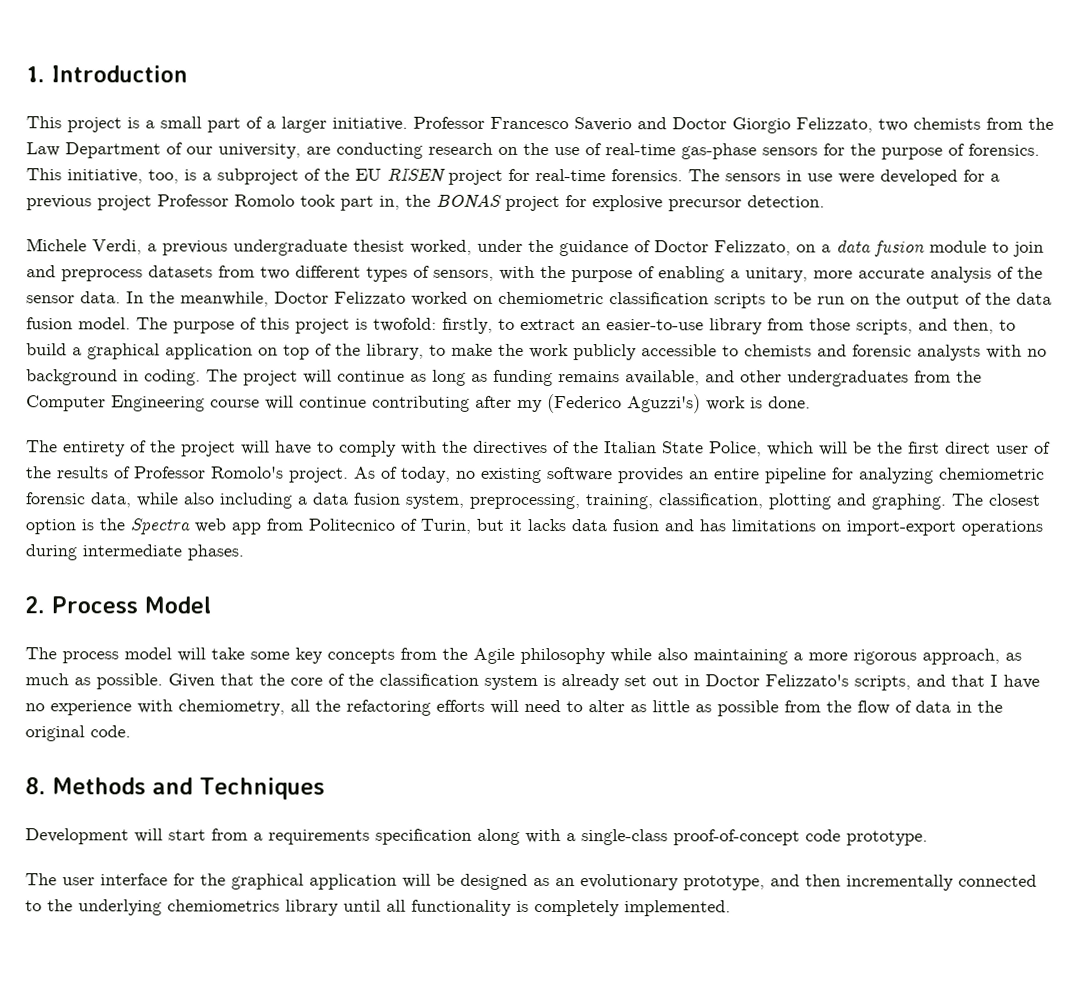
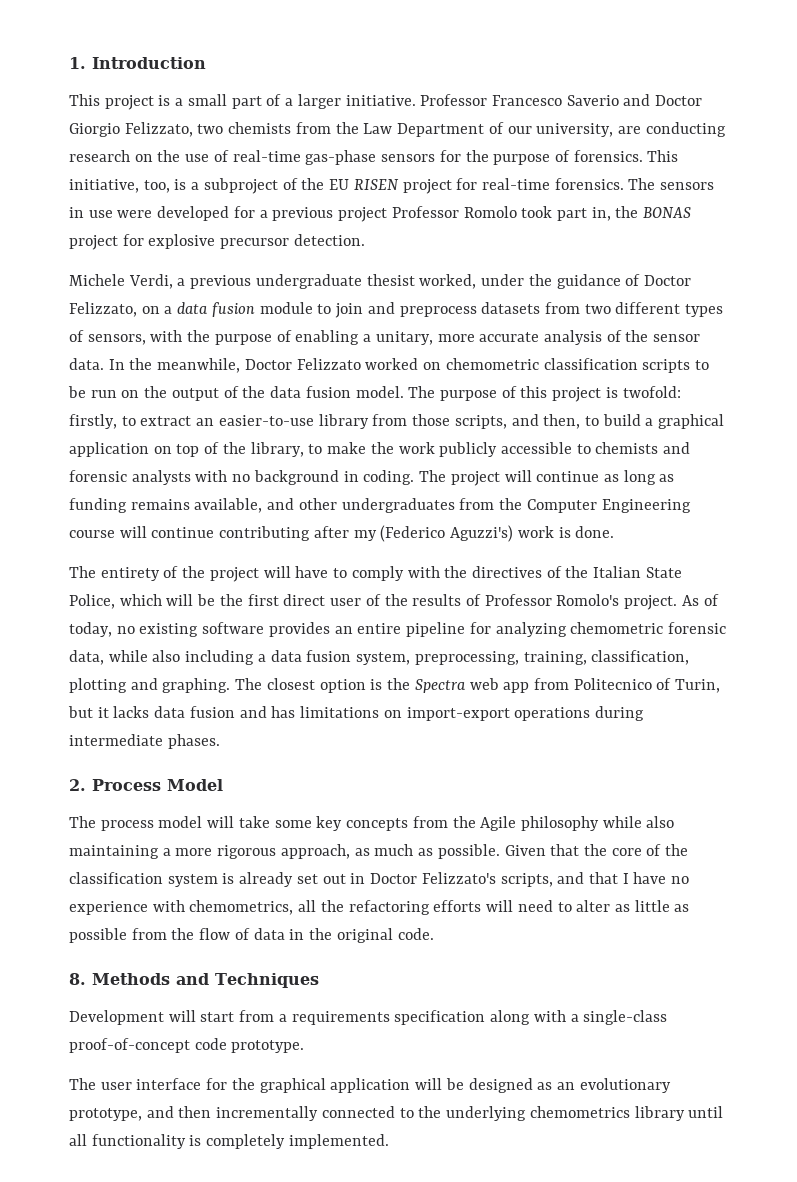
[498,291,604,305] chemiometric -> [445,358,539,370] chemometric
[939,467,1045,480] chemiometric -> [570,622,664,634] chemometric
[178,699,285,716] chemiometry, -> [189,900,294,915] chemometrics,
[167,899,280,912] chemiometrics -> [529,1106,630,1118] chemometrics

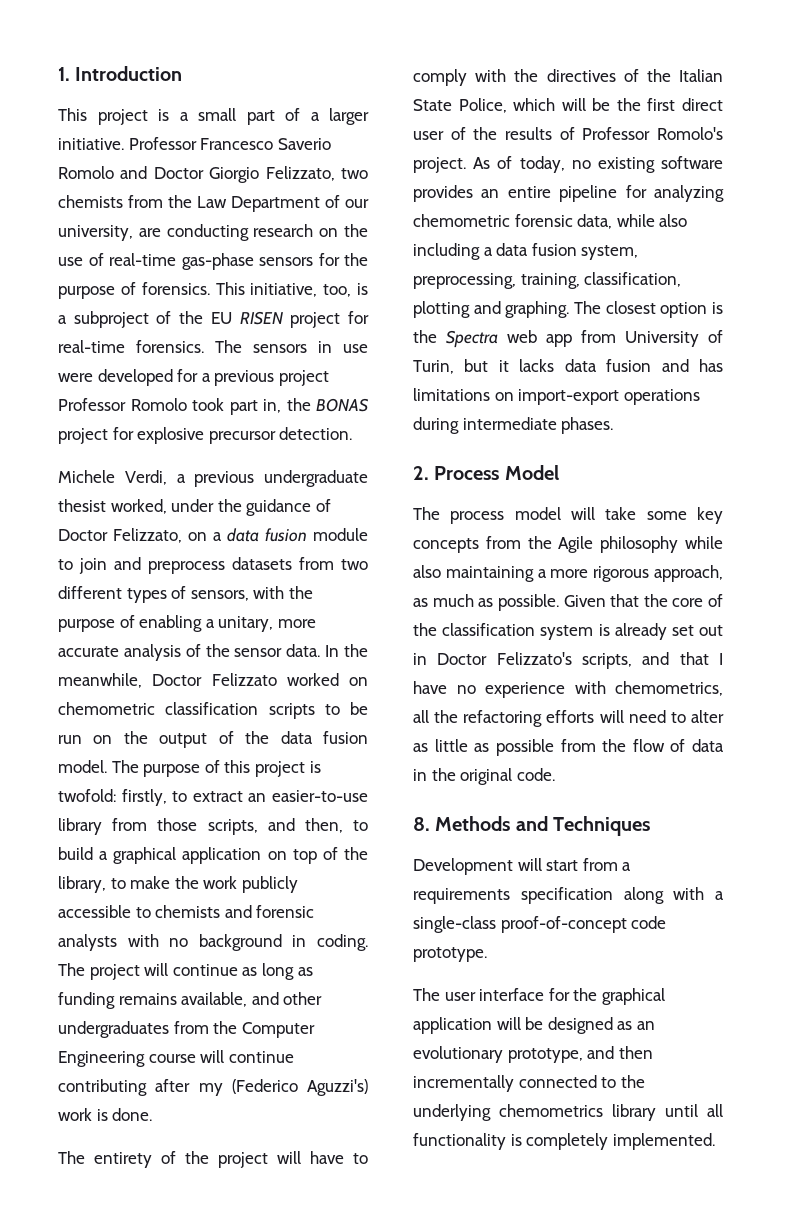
(619, 100) none -> [58,166,114,179] Romolo
[573,678,652,690] Politecnico -> [625,331,699,347] University

